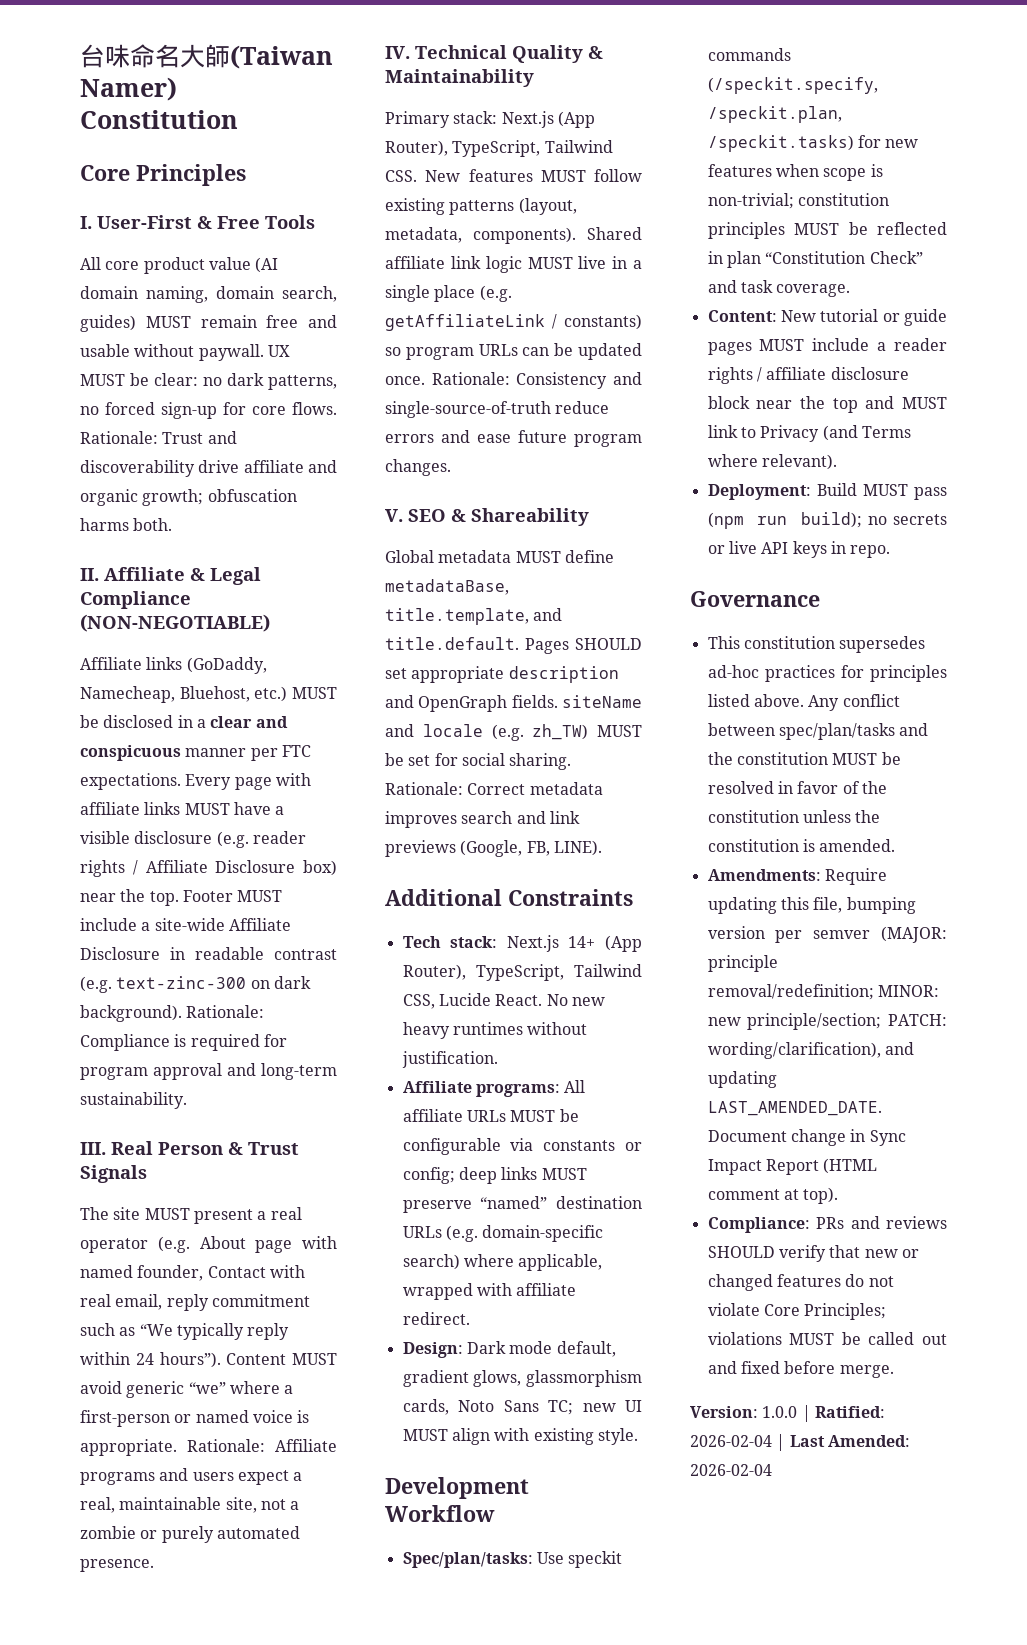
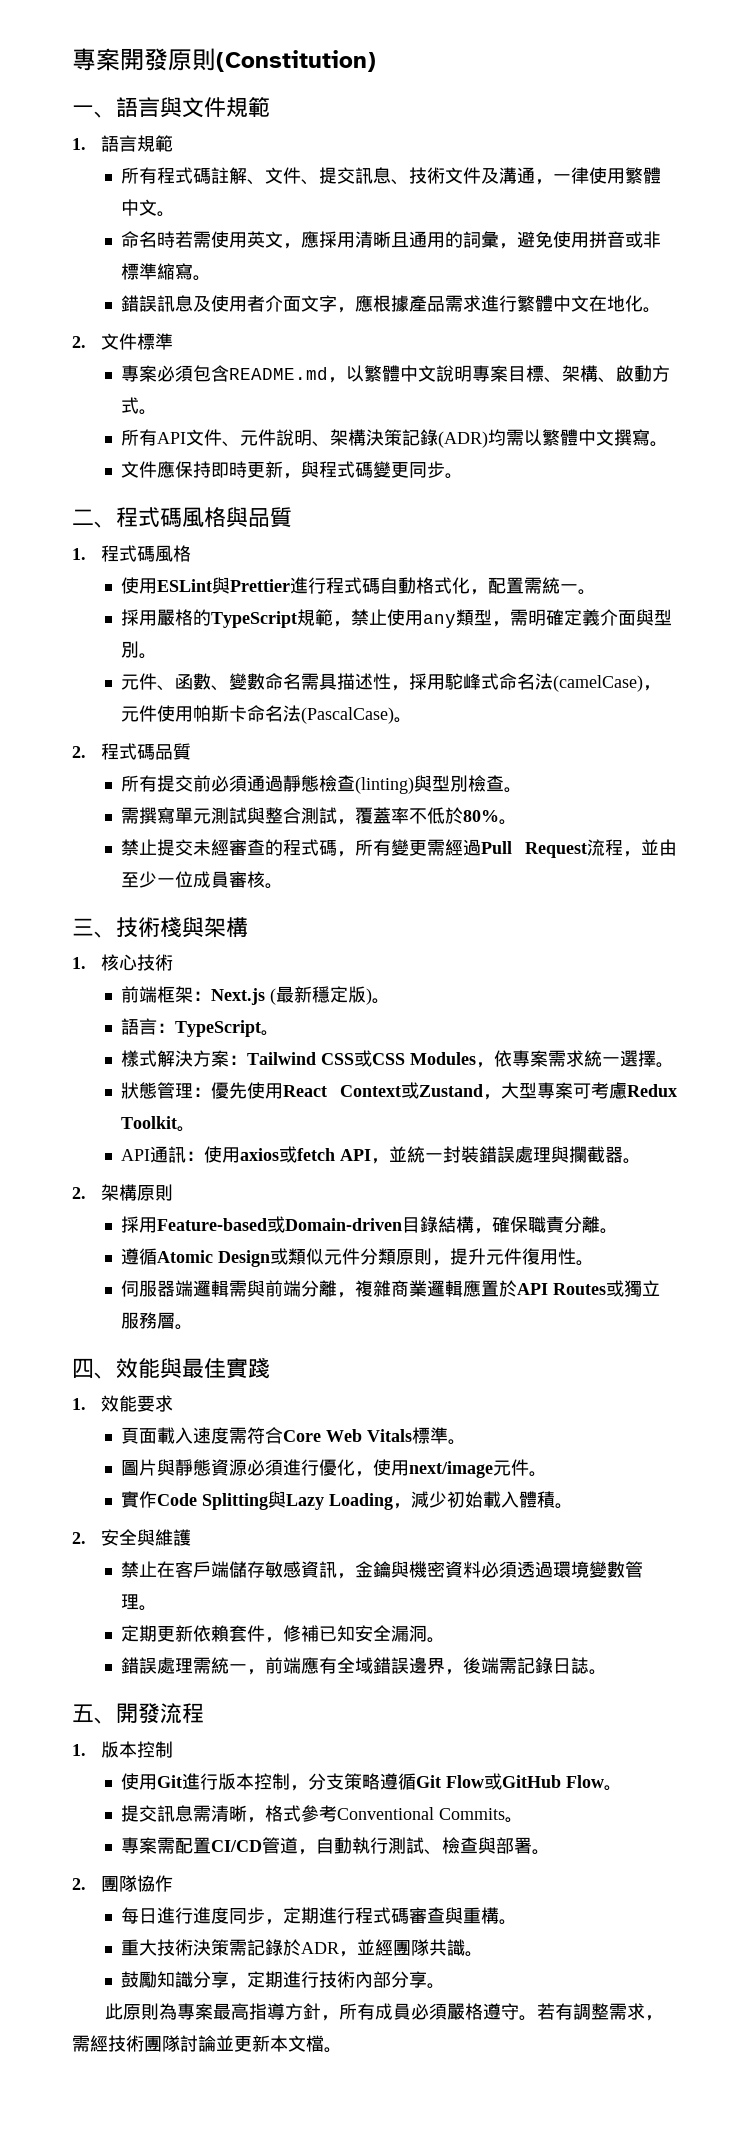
[80,44,333,69] [80,77,177,101] [80,110,238,129] [80,164,246,186] [80,215,315,229] [80,257,279,274] [80,286,337,303] [80,315,337,332] [80,344,290,361] [80,373,337,390] [80,402,337,419] [80,431,237,444] [80,460,337,477] [80,489,297,506] [80,518,173,531] [80,567,261,585] [80,591,191,609] [80,614,270,632] [80,657,267,674] [80,686,338,703] [80,715,288,728] [80,745,311,761] [80,773,311,790] [80,802,285,815] [80,831,306,848] [80,860,337,877] [80,889,283,906] [80,918,291,931] [80,947,337,960] [80,976,311,993] [80,1005,265,1022] [80,1034,287,1051] [80,1063,337,1080] [80,1092,187,1109] [80,1141,299,1155] [80,1165,147,1183] [80,1207,302,1224] [80,1236,337,1253] [80,1265,305,1281] [80,1294,310,1311] [80,1323,290,1340] [80,1352,337,1368] [80,1381,294,1398] [80,1410,310,1427] [80,1439,337,1456] [80,1468,303,1485] [80,1497,300,1513] [80,1526,300,1543] [80,1559,154,1572] [385,45,603,63] [385,69,534,87] [385,111,595,128] [385,140,613,157] [385,169,642,182] [385,198,577,215] [385,227,642,244] [385,256,642,273] [385,285,512,302] [385,314,642,331] [385,343,642,360] [385,372,642,389] [385,401,610,418] [385,430,642,447] [385,459,451,476] [385,508,589,526] [385,550,614,563] [385,579,509,595] [385,608,563,625] [385,637,642,654] [385,666,619,683] [385,695,642,712] [385,724,642,741] [385,753,572,770] [385,782,603,795] [385,811,580,828] [385,840,602,857] [385,889,633,906] [402,935,642,952] [402,964,642,981] [402,993,605,1009] [402,1022,588,1039] [401,1051,498,1068] [402,1080,586,1097] [402,1109,579,1122] [402,1138,642,1155] [402,1167,587,1184] [402,1196,642,1213] [402,1225,604,1242] [402,1254,603,1271] [402,1283,577,1300] [402,1312,470,1325] [402,1341,616,1358] [402,1370,642,1387] [402,1399,642,1415] [402,1428,638,1445] [385,1477,529,1499] [385,1505,495,1522] [402,1551,623,1568] [707,48,791,61] [707,77,878,94] [707,106,842,123] [707,135,919,152] [707,164,883,181] [707,193,889,209] [707,222,947,239] [707,251,923,268] [707,280,851,297] [707,309,947,326] [707,338,947,355] [707,367,909,384] [707,396,947,413] [707,425,911,442] [707,454,837,470] [707,483,947,500] [707,512,947,529] [707,541,891,558] [690,591,820,607] [707,636,926,653] [707,665,947,682] [707,694,900,711] [707,723,929,740] [707,752,901,765] [707,781,887,794] [707,810,881,823] [707,839,896,852] [707,868,887,885] [707,897,916,914] [707,926,947,943] [707,955,778,972] [707,984,939,1000] [707,1013,947,1030] [707,1042,914,1059] [707,1071,777,1088] [707,1101,882,1116] [707,1129,906,1146] [707,1158,878,1175] [707,1187,839,1204] [707,1216,947,1233] [707,1245,919,1262] [707,1274,894,1291] [707,1303,887,1320] [707,1332,947,1345] [707,1361,894,1378] [690,1405,885,1422] [690,1434,910,1451] [690,1464,772,1476] 台味命名大師(Taiwan Namer) Constitution // Core Principles // I. User-First & Free Tools // All core product value (AI domain naming, domain search, guides) MUST remain free and usable without paywall. UX MUST be clear: no dark patterns, no forced sign-up for core flows. Rationale: Trust and discoverability drive affiliate and organic growth; obfuscation harms both. // II. Affiliate & Legal Compliance (NON-NEGOTIABLE) // Affiliate links (GoDaddy, Namecheap, Bluehost, etc.) MUST be disclosed in a clear and conspicuous manner per FTC expectations. Every page with affiliate links MUST have a visible disclosure (e.g. reader rights / Affiliate Disclosure box) near the top. Footer MUST include a site-wide Affiliate Disclosure in readable contrast (e.g. text-zinc-300 on dark background). Rationale: Compliance is required for program approval and long-term sustainability. // III. Real Person & Trust Signals // The site MUST present a real operator (e.g. About page with named founder, Contact with real email, reply commitment such as “We typically reply within 24 hours”). Content MUST avoid generic “we” where a first-person or named voice is appropriate. Rationale: Affiliate programs and users expect a real, maintainable site, not a zombie or purely automated presence. // IV. Technical Quality & Maintainability // Primary stack: Next.js (App Router), TypeScript, Tailwind CSS. New features MUST follow existing patterns (layout, metadata, components). Shared affiliate link logic MUST live in a single place (e.g. getAffiliateLink / constants) so program URLs can be updated once. Rationale: Consistency and single-source-of-truth reduce errors and ease future program changes. // V. SEO & Shareability // Global metadata MUST define metadataBase, title.template, and title.default. Pages SHOULD set appropriate description and OpenGraph fields. siteName and locale (e.g. zh_TW) MUST be set for social sharing. Rationale: Correct metadata improves search and link previews (Google, FB, LINE). // Additional Constraints // Tech stack: Next.js 14+ (App Router), TypeScript, Tailwind CSS, Lucide React. No new heavy runtimes without justification. // Affiliate programs: All affiliate URLs MUST be configurable via constants or config; deep links MUST preserve “named” destination URLs (e.g. domain-specific search) where applicable, wrapped with affiliate redirect. // Design: Dark mode default, gradient glows, glassmorphism cards, Noto Sans TC; new UI MUST align with existing style. // Development Workflow // Spec/plan/tasks: Use speckit commands (/speckit.specify, /speckit.plan, /speckit.tasks) for new features when scope is non-trivial; constitution principles MUST be reflected in plan “Constitution Check” and task coverage. // Content: New tutorial or guide pages MUST include a reader rights / affiliate disclosure block near the top and MUST link to Privacy (and Terms where relevant). // Deployment: Build MUST pass (npm run build); no secrets or live API keys in repo. // Governance // This constitution supersedes ad-hoc practices for principles listed above. Any conflict between spec/plan/tasks and the constitution MUST be resolved in favor of the constitution unless the constitution is amended. // Amendments: Require updating this file, bumping version per semver (MAJOR: principle removal/redefinition; MINOR: new principle/section; PATCH: wording/clarification), and updating LAST_AMENDED_DATE. Document change in Sync Impact Report (HTML comment at top). // Compliance: PRs and reviews SHOULD verify that new or changed features do not violate Core Principles; violations MUST be called out and fixed before merge. // Version: 1.0.0 | Ratified: 2026-02-04 | Last Amended: 2026-02-04 -> [72,48,376,72] [72,97,270,118] [72,135,174,152] [121,167,662,185] [121,199,176,217] [121,231,662,249] [121,263,212,281] [121,295,662,313] [72,333,174,350] [121,365,671,383] [121,397,158,415] [121,429,669,448] [121,461,464,479] [72,507,292,528] [72,545,192,562] [121,577,597,595] [121,609,673,628] [121,641,158,659] [121,673,662,692] [121,705,413,724] [72,743,192,760] [121,775,523,794] [121,807,518,825] [121,839,677,858] [121,871,284,889] [72,916,248,938] [72,954,174,971] [121,986,391,1005] [121,1018,280,1037] [121,1050,675,1068] [121,1082,677,1100] [121,1116,196,1132] [121,1146,642,1164] [72,1184,174,1201] [121,1216,619,1234] [121,1248,595,1267] [121,1280,661,1298] [121,1312,194,1330] [72,1357,270,1379] [72,1395,174,1412] [121,1427,467,1445] [121,1459,548,1478] [121,1491,574,1510] [72,1529,192,1546] [121,1561,644,1579] [121,1594,158,1611] [121,1625,446,1643] [121,1657,608,1675] [72,1703,204,1724] [72,1741,174,1758] [121,1773,623,1791] [121,1805,524,1823] [121,1837,551,1855] [72,1875,174,1892] [121,1907,518,1925] [121,1939,484,1957] [121,1971,446,1989] [104,2003,663,2021] [72,2035,342,2053] 專案開發原則(Constitution) // 一、語言與文件規範 // 1.語言規範 // 所有程式碼註解、文件、提交訊息、技術文件及溝通，一律使用繁體中文。 // 命名時若需使用英文，應採用清晰且通用的詞彙，避免使用拼音或非標準縮寫。 // 錯誤訊息及使用者介面文字，應根據產品需求進行繁體中文在地化。 // 2.文件標準 // 專案必須包含README.md，以繁體中文說明專案目標、架構、啟動方式。 // 所有API文件、元件說明、架構決策記錄(ADR)均需以繁體中文撰寫。 // 文件應保持即時更新，與程式碼變更同步。 // 二、程式碼風格與品質 // 1.程式碼風格 // 使用ESLint與Prettier進行程式碼自動格式化，配置需統一。 // 採用嚴格的TypeScript規範，禁止使用any類型，需明確定義介面與型別。 // 元件、函數、變數命名需具描述性，採用駝峰式命名法(camelCase)，元件使用帕斯卡命名法(PascalCase)。 // 2.程式碼品質 // 所有提交前必須通過靜態檢查(linting)與型別檢查。 // 需撰寫單元測試與整合測試，覆蓋率不低於80%。 // 禁止提交未經審查的程式碼，所有變更需經過Pull Request流程，並由至少一位成員審核。 // 三、技術棧與架構 // 1.核心技術 // 前端框架：Next.js (最新穩定版)。 // 語言：TypeScript。 // 樣式解決方案：Tailwind CSS或CSS Modules，依專案需求統一選擇。 // 狀態管理：優先使用React Context或Zustand，大型專案可考慮Redux Toolkit。 // API通訊：使用axios或fetch API，並統一封裝錯誤處理與攔截器。 // 2.架構原則 // 採用Feature-based或Domain-driven目錄結構，確保職責分離。 // 遵循Atomic Design或類似元件分類原則，提升元件復用性。 // 伺服器端邏輯需與前端分離，複雜商業邏輯應置於API Routes或獨立服務層。 // 四、效能與最佳實踐 // 1.效能要求 // 頁面載入速度需符合Core Web Vitals標準。 // 圖片與靜態資源必須進行優化，使用next/image元件。 // 實作Code Splitting與Lazy Loading，減少初始載入體積。 // 2.安全與維護 // 禁止在客戶端儲存敏感資訊，金鑰與機密資料必須透過環境變數管理。 // 定期更新依賴套件，修補已知安全漏洞。 // 錯誤處理需統一，前端應有全域錯誤邊界，後端需記錄日誌。 // 五、開發流程 // 1.版本控制 // 使用Git進行版本控制，分支策略遵循Git Flow或GitHub Flow。 // 提交訊息需清晰，格式參考Conventional Commits。 // 專案需配置CI/CD管道，自動執行測試、檢查與部署。 // 2.團隊協作 // 每日進行進度同步，定期進行程式碼審查與重構。 // 重大技術決策需記錄於ADR，並經團隊共識。 // 鼓勵知識分享，定期進行技術內部分享。 // 此原則為專案最高指導方針，所有成員必須嚴格遵守。若有調整需求，需經技術團隊討論並更新本文檔。

